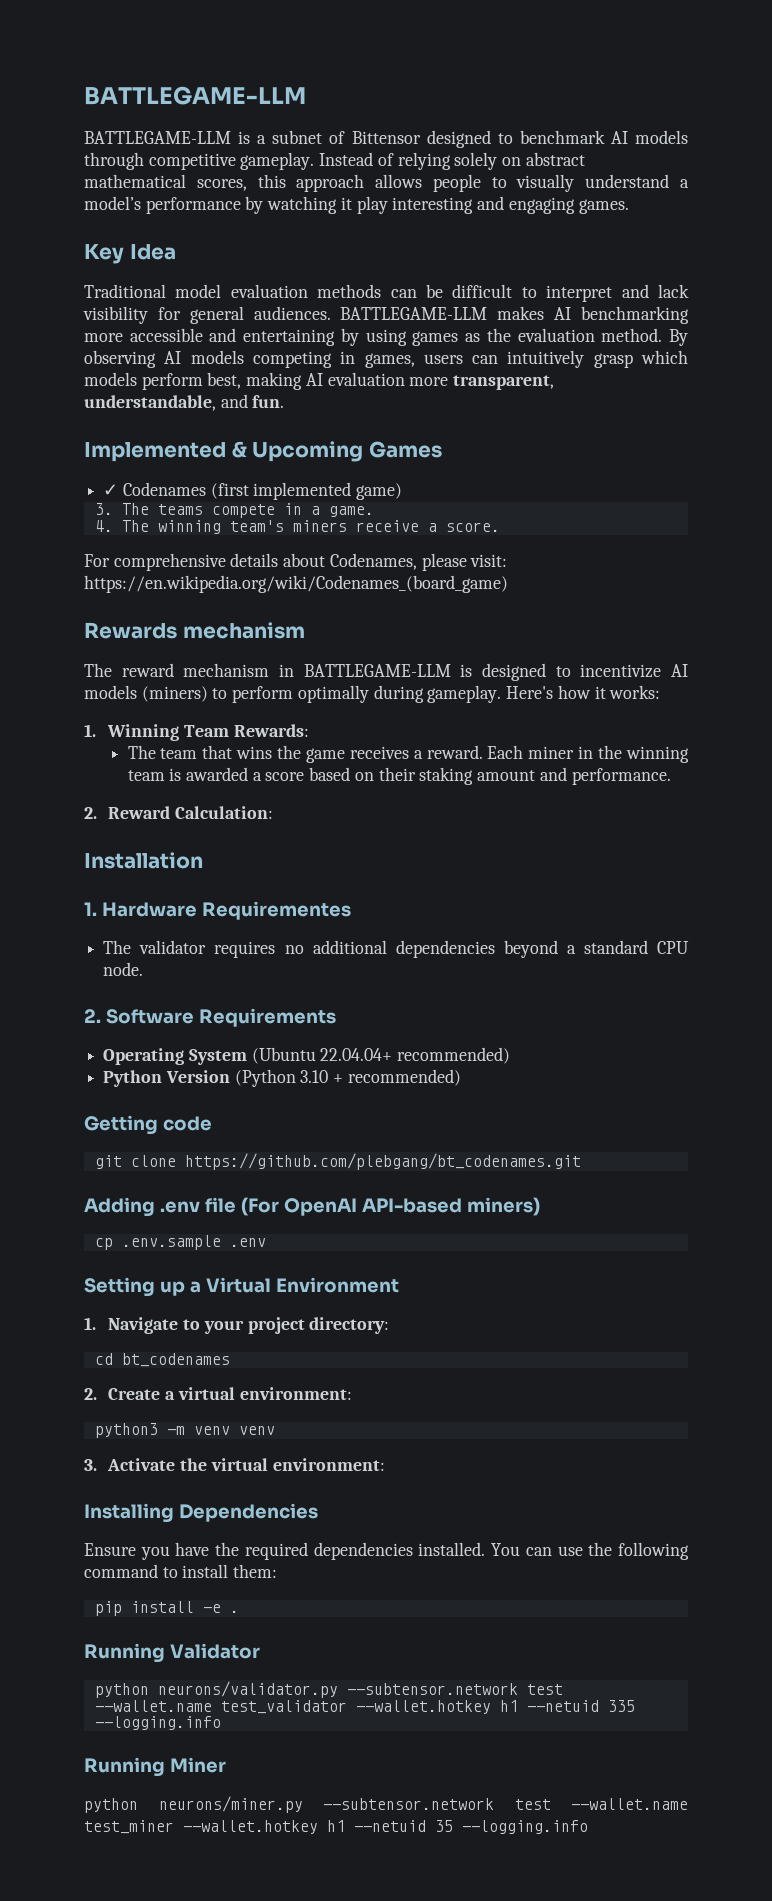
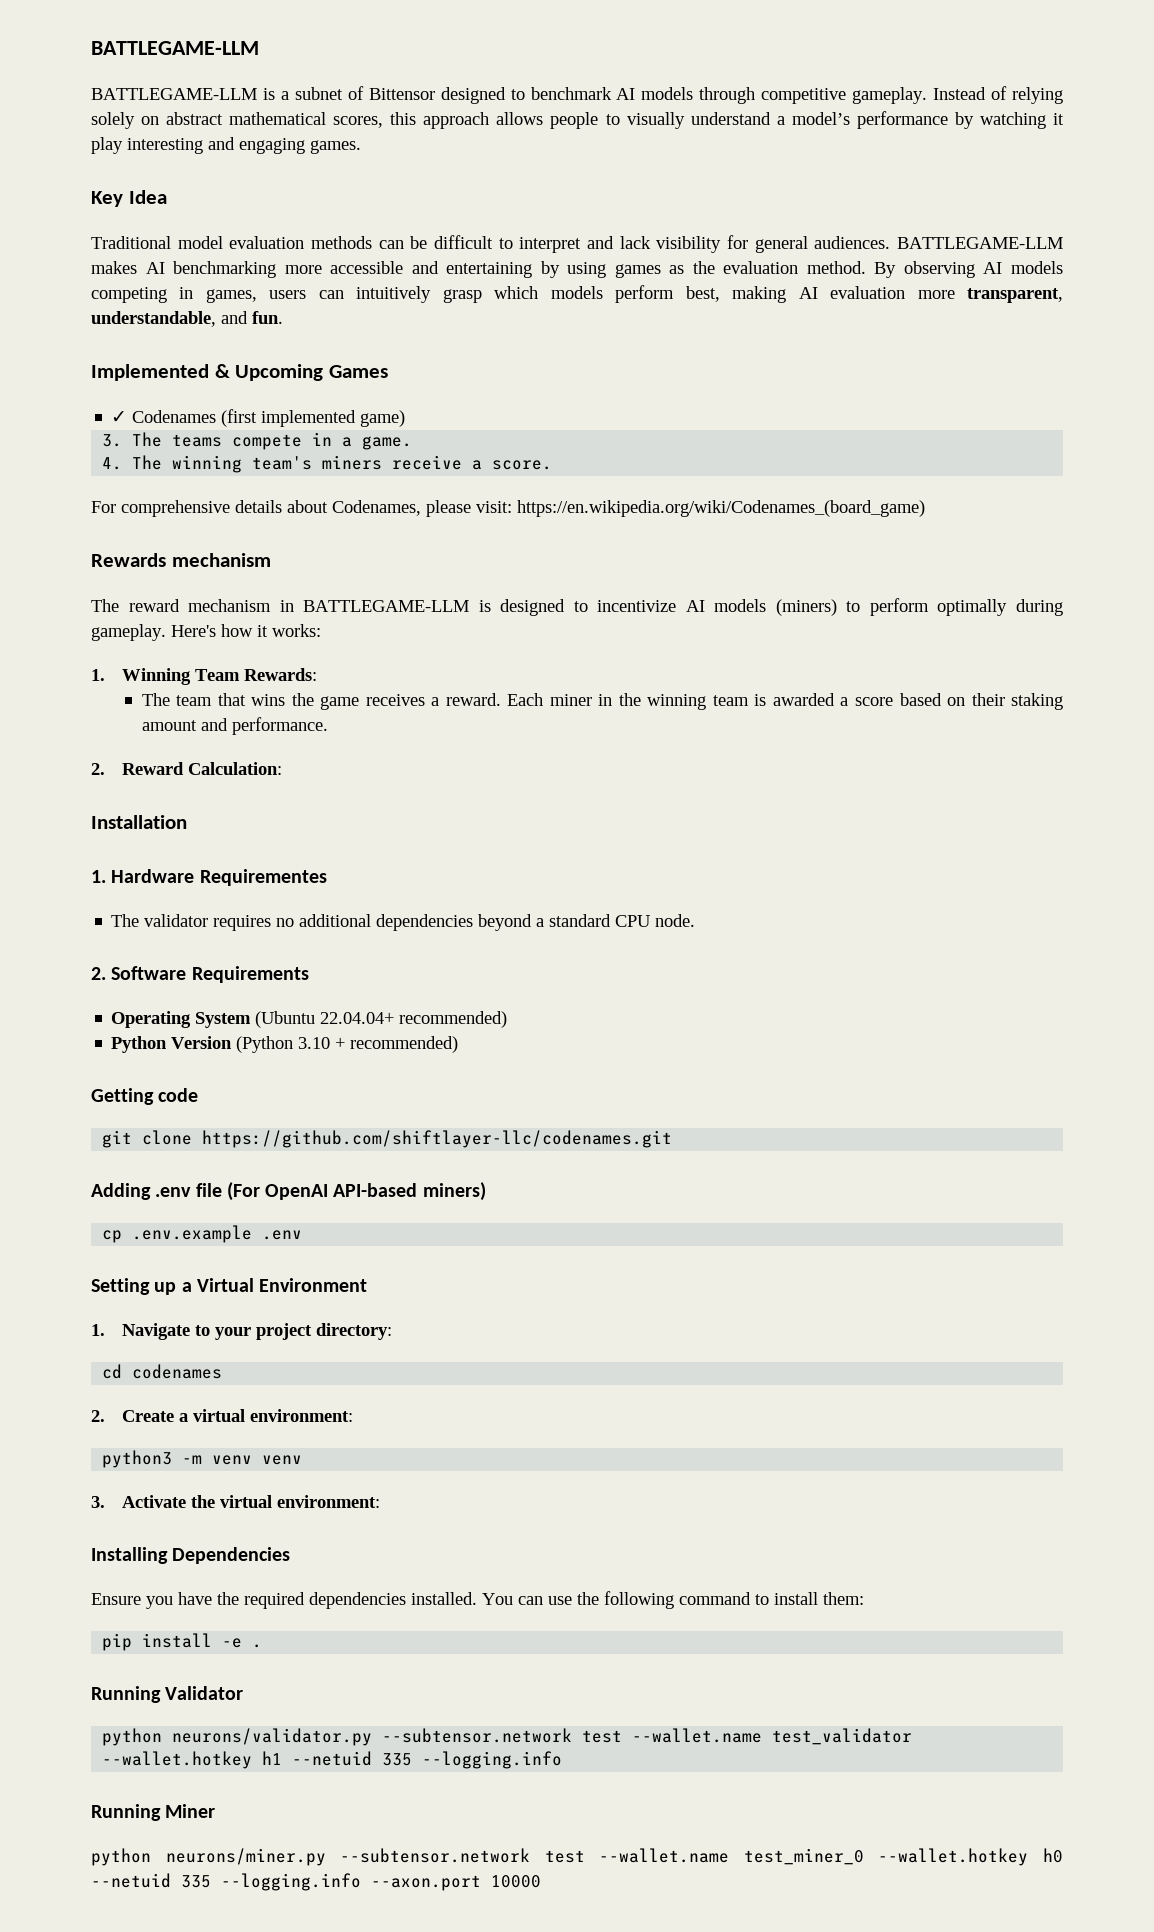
[184,1153,581,1170] https://github.com/plebgang/bt_codenames.git -> [202,1130,673,1148] https://github.com/shiftlayer-llc/codenames.git
[121,1235,221,1250] .env.sample -> [132,1225,253,1243] .env.example
[121,1353,230,1367] bt_codenames -> [132,1364,223,1379] codenames
[84,1820,588,1834] test_miner --wallet.hotkey h1 --netuid 35 --logging.info -> [743,1848,1063,1866] [91,1873,541,1891] test_miner_0 --wallet.hotkey h0 --netuid 335 --logging.info --axon.port 10000

